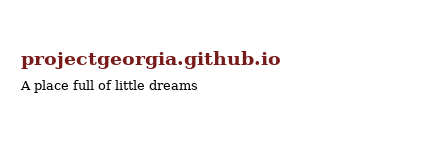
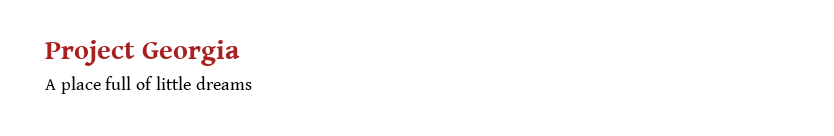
[21,51,281,69] projectgeorgia.github.io -> [45,40,241,66] Project Georgia

